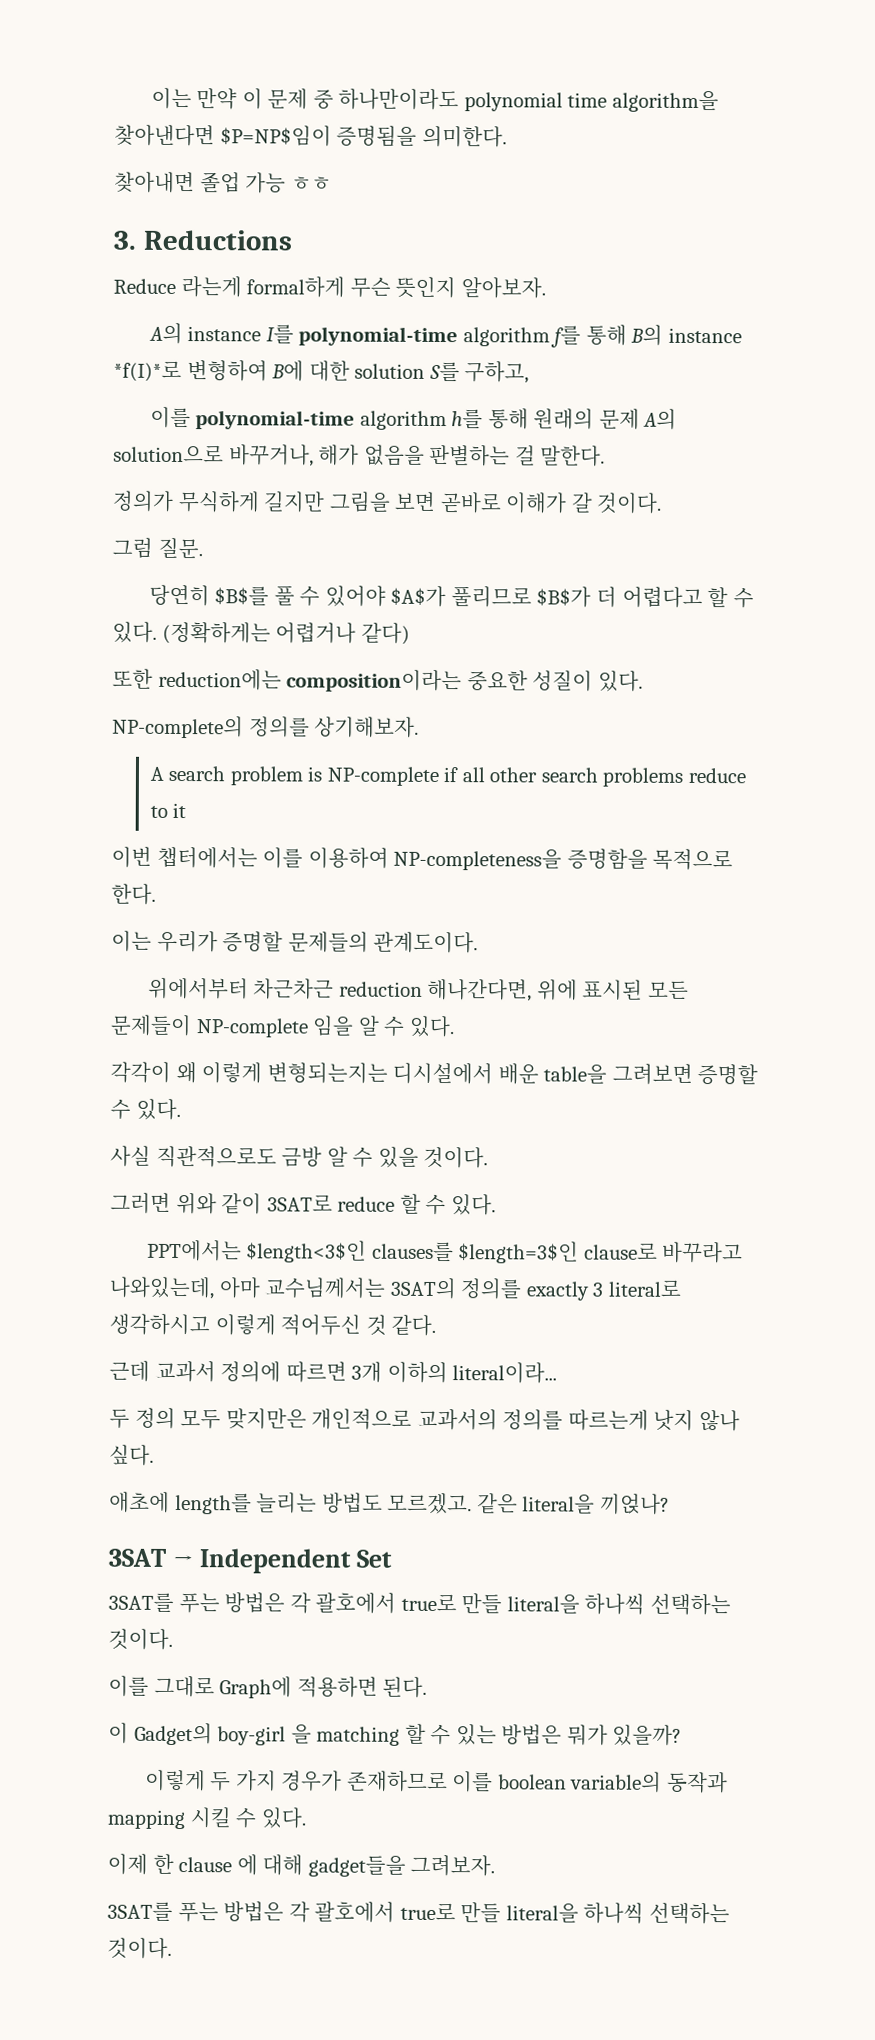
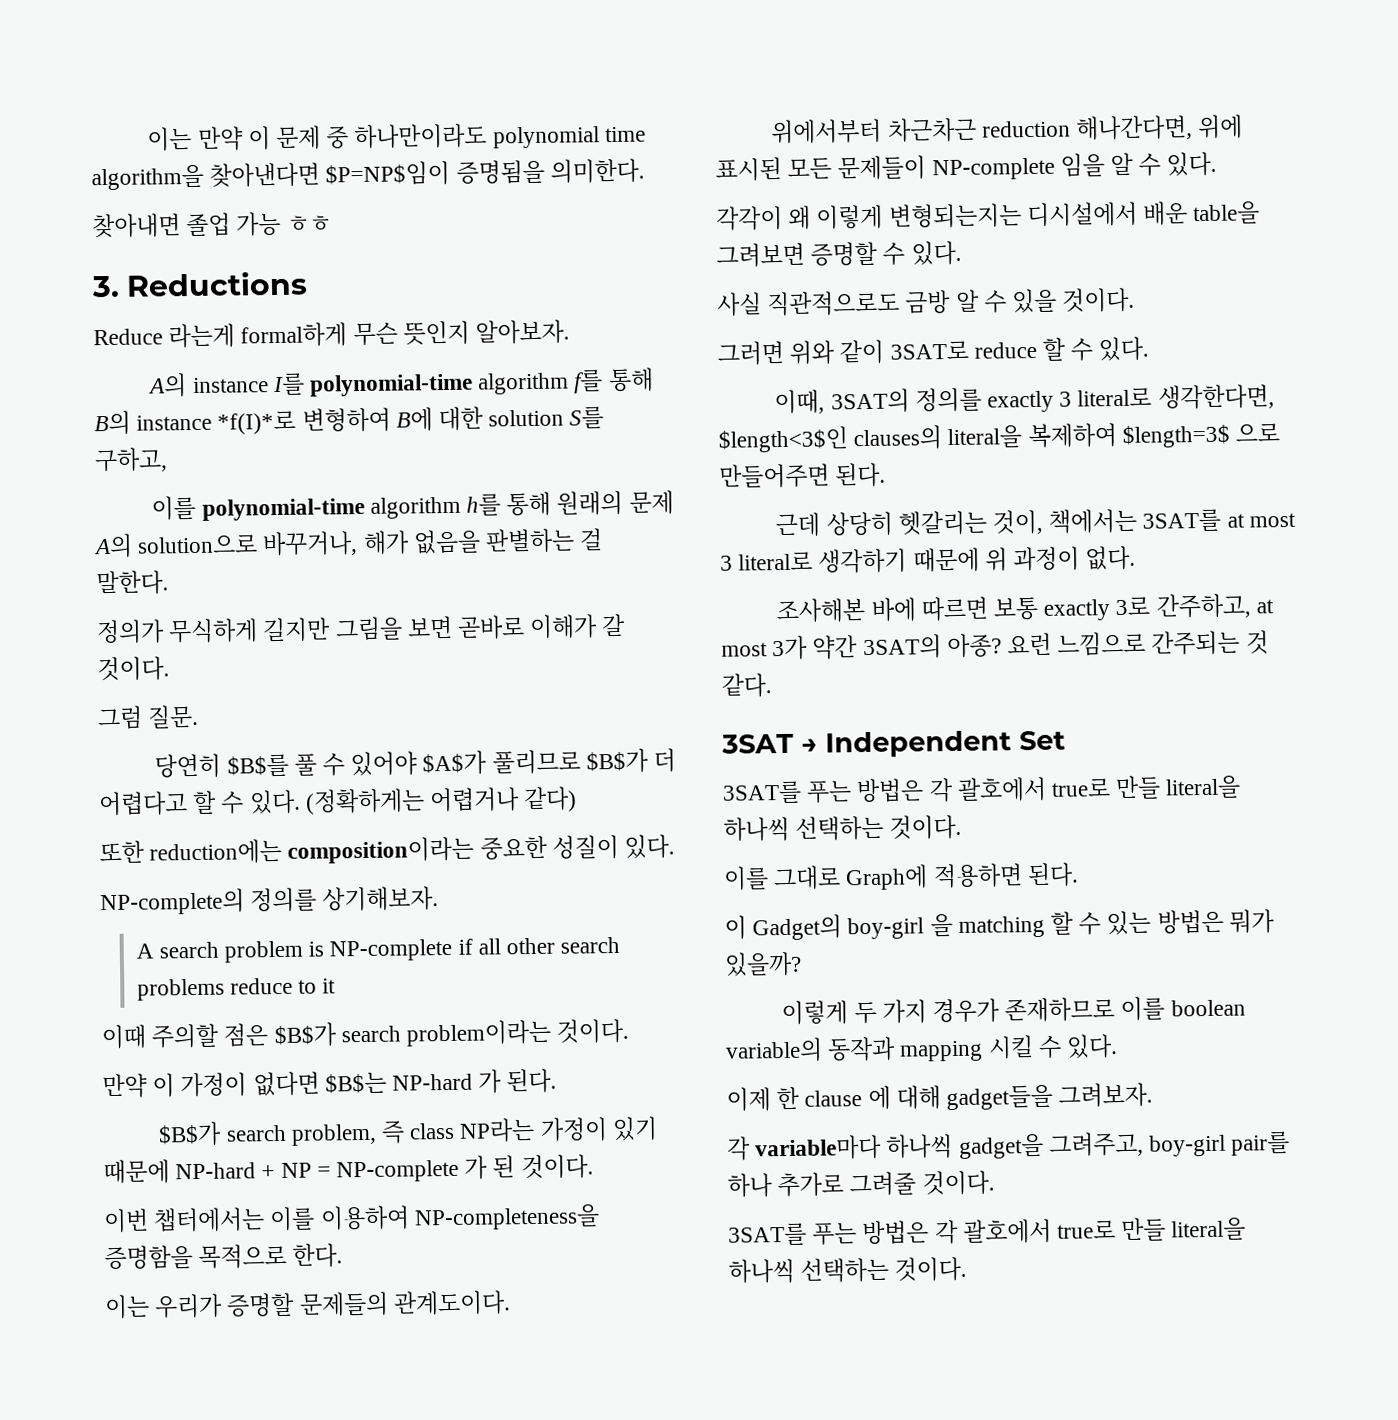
(187, 810) none -> [101,1018,630,1050] [102,1068,558,1099] [158,1116,658,1147] [103,1154,594,1185] // 이때 주의할 점은 $B$가 search problem이라는 것이다. // 만약 이 가정이 없다면 $B$는 NP-hard 가 된다. // $B$가 search problem, 즉 class NP라는 가정이 있기 때문에 NP-hard + NP = NP-complete 가 된 것이다.
[146,1239,744,1264] [109,1276,387,1300] PPT에서는 $length<3$인 clauses를 $length=3$인 clause로 바꾸라고 나와있는데, 아마 교수님께서는 -> [774,389,826,415] 이때,
[109,1313,437,1336] [109,1360,558,1384] [109,1407,740,1432] [109,1444,154,1466] [109,1491,670,1515] 생각하시고 이렇게 적어두신 것 같다. // 근데 교과서 정의에 따르면 3개 이하의 literal이라... // 두 정의 모두 맞지만은 개인적으로 교과서의 정의를 따르는게 낫지 않나 싶다. // 애초에 length를 늘리는 방법도 모르겠고. 같은 literal을 끼얹나? -> [1157,384,1275,410] [718,423,1281,453] [719,462,887,489] [775,508,1296,538] [720,545,1137,574] [776,593,1274,624] [721,630,1269,661] [721,673,772,698] 생각한다면, $length<3$인 clauses의 literal을 복제하여 $length=3$ 으로 만들어주면 된다. // 근데 상당히 헷갈리는 것이, 책에서는 3SAT를 at most 3 literal로 생각하기 때문에 위 과정이 없다. // 조사해본 바에 따르면 보통 exactly 3로 간주하고, at most 3가 약간 3SAT의 아종? 요런 느낌으로 간주되는 것 같다.
(496, 1865) none -> [727,1131,1291,1161] [727,1170,995,1198] // 각 variable마다 하나씩 gadget을 그려주고, boy-girl pair를 하나 추가로 그려줄 것이다.

